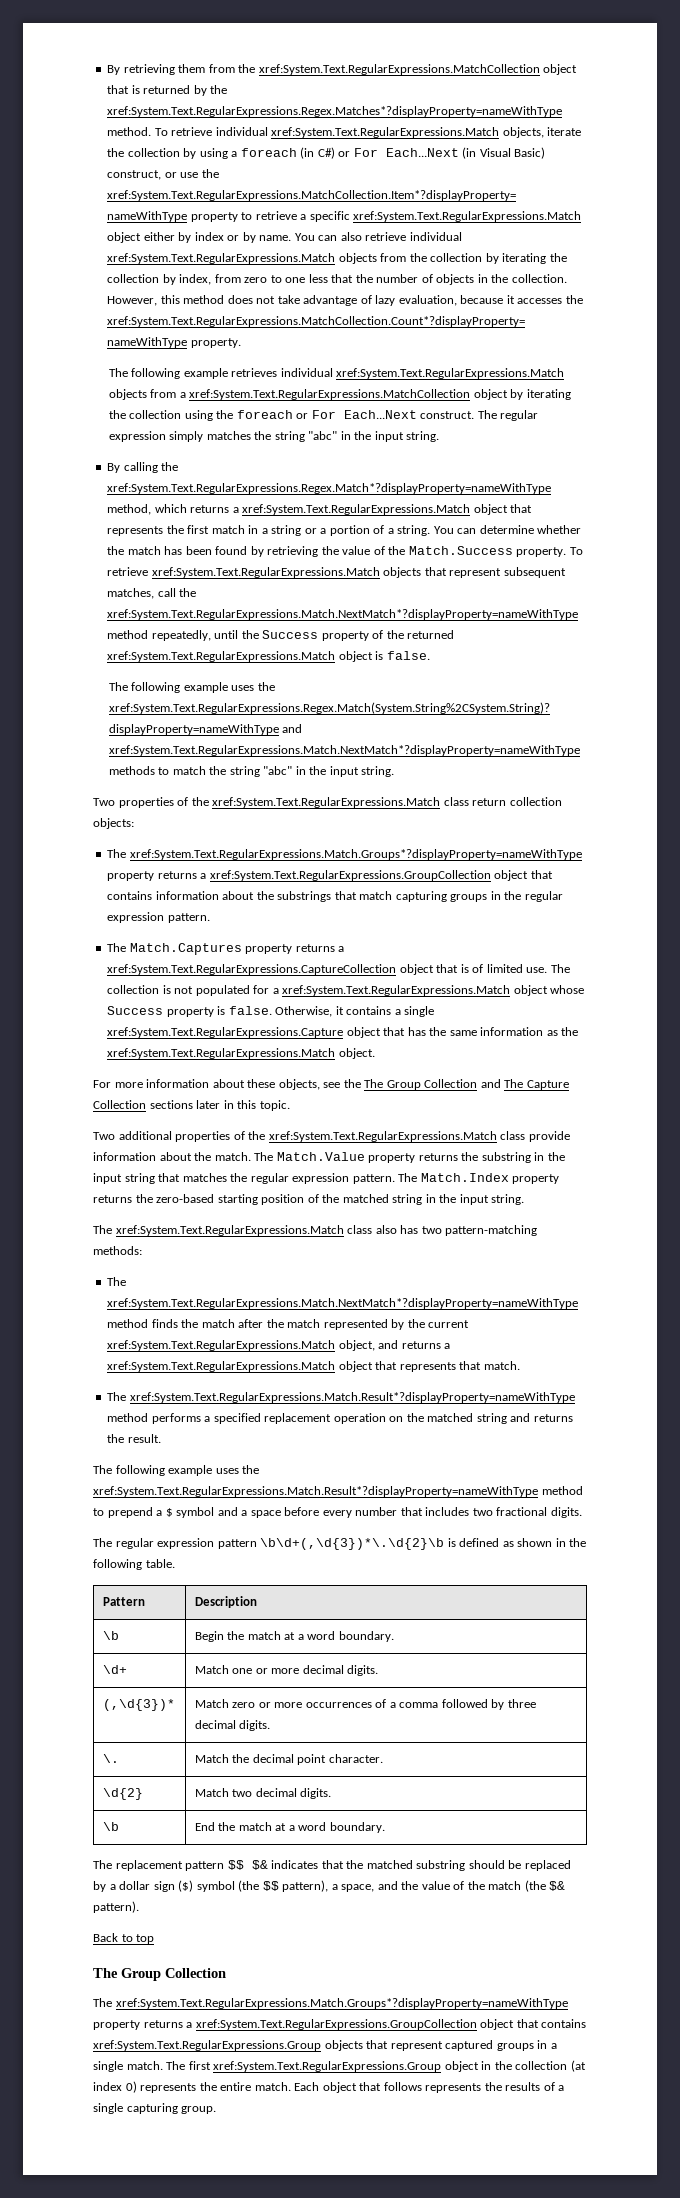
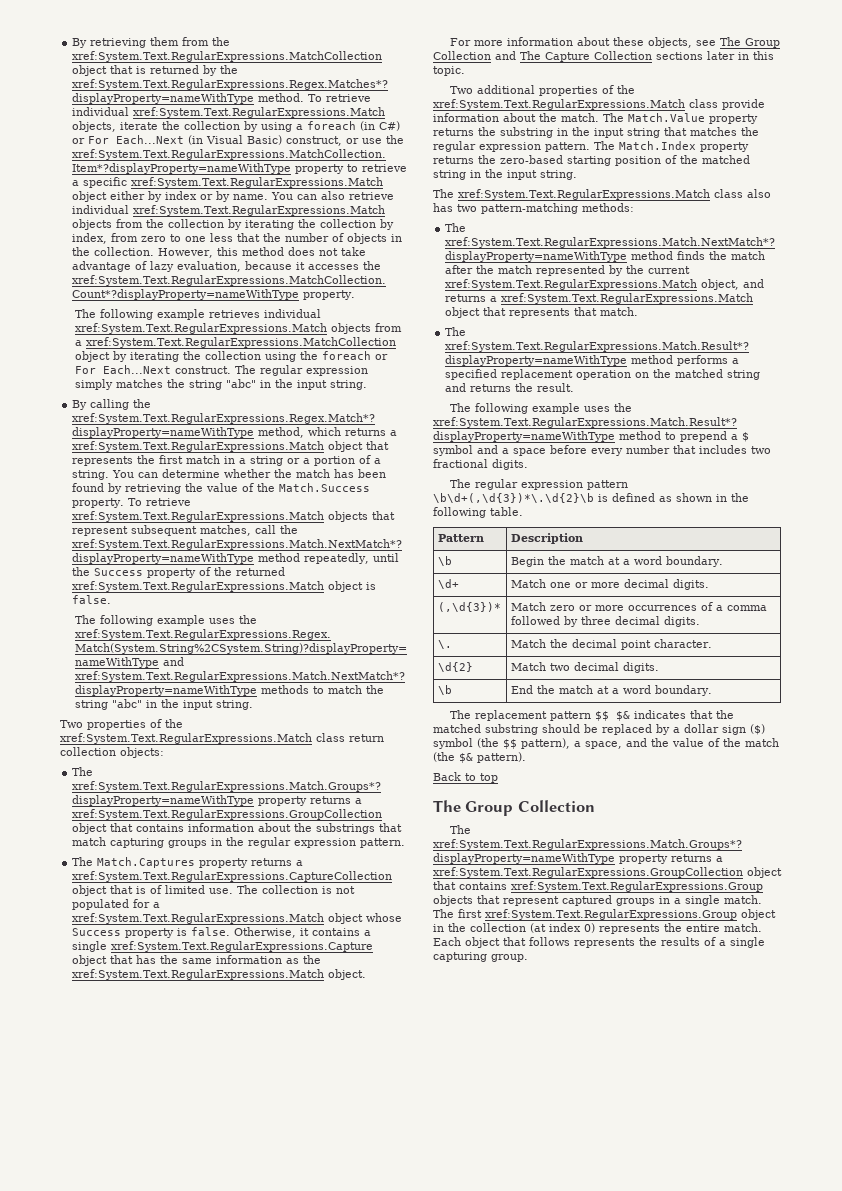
[343,1079,361,1088] the -> (716, 43) none

